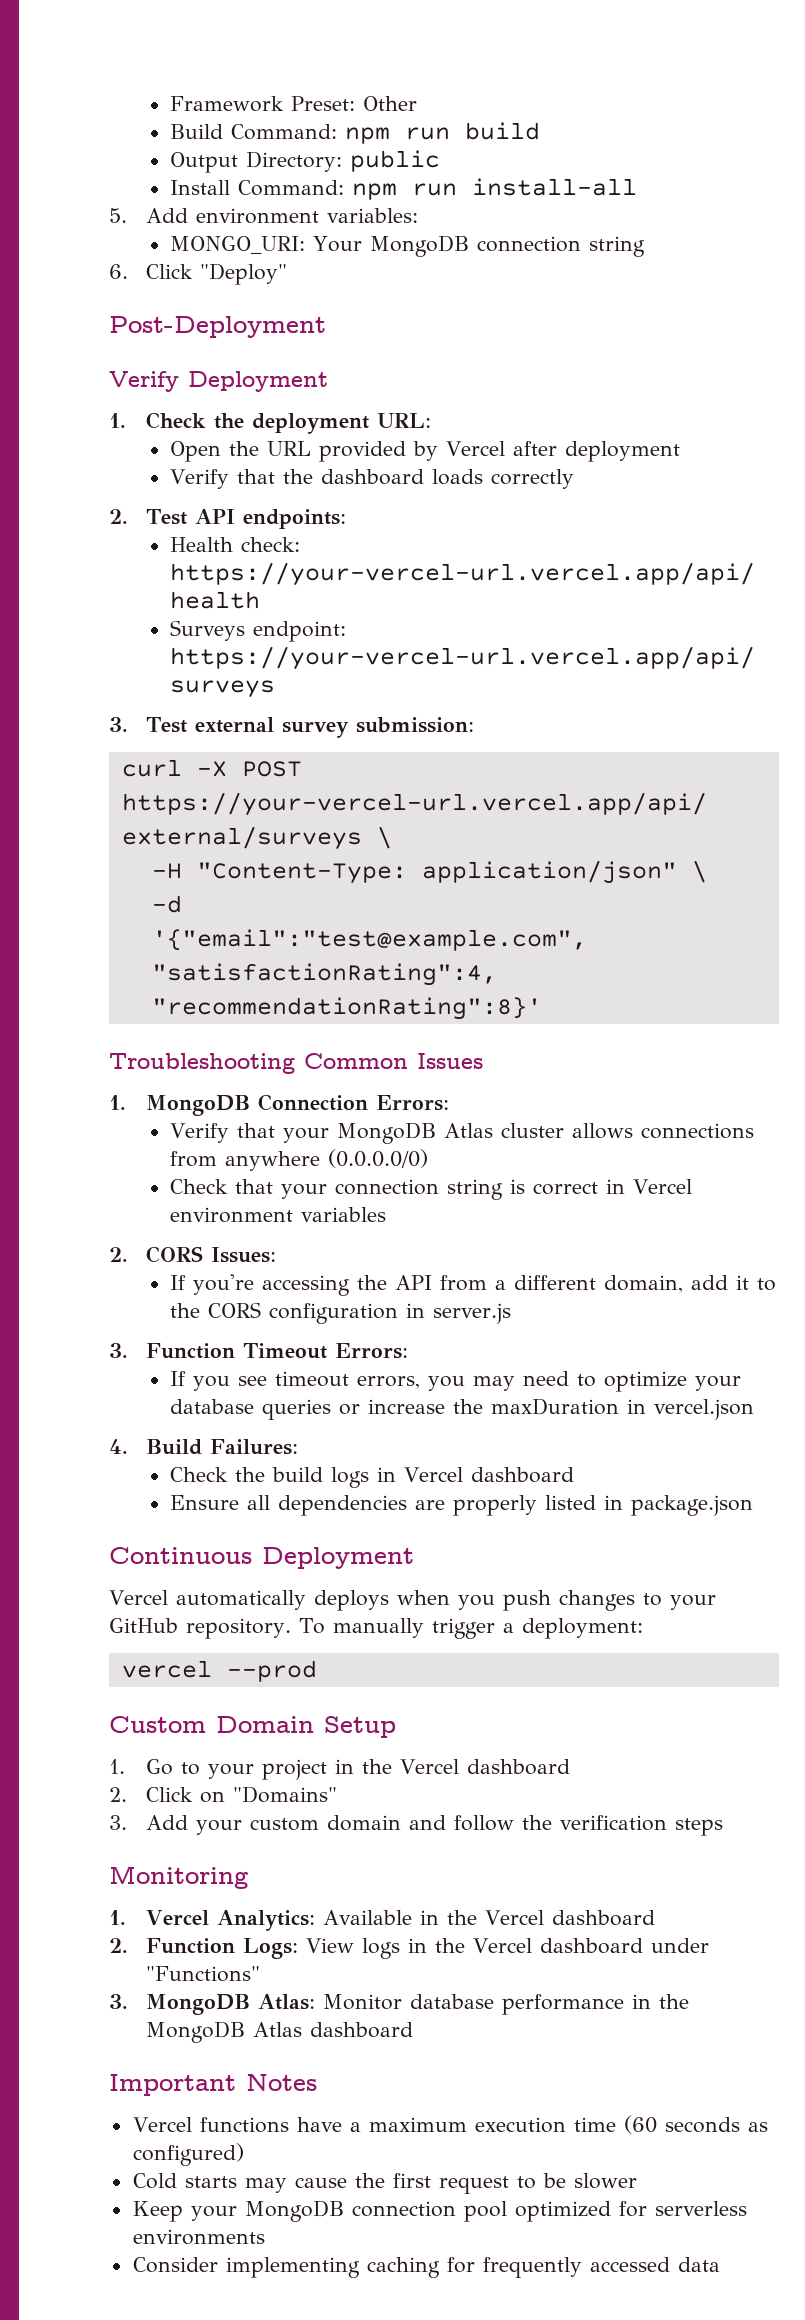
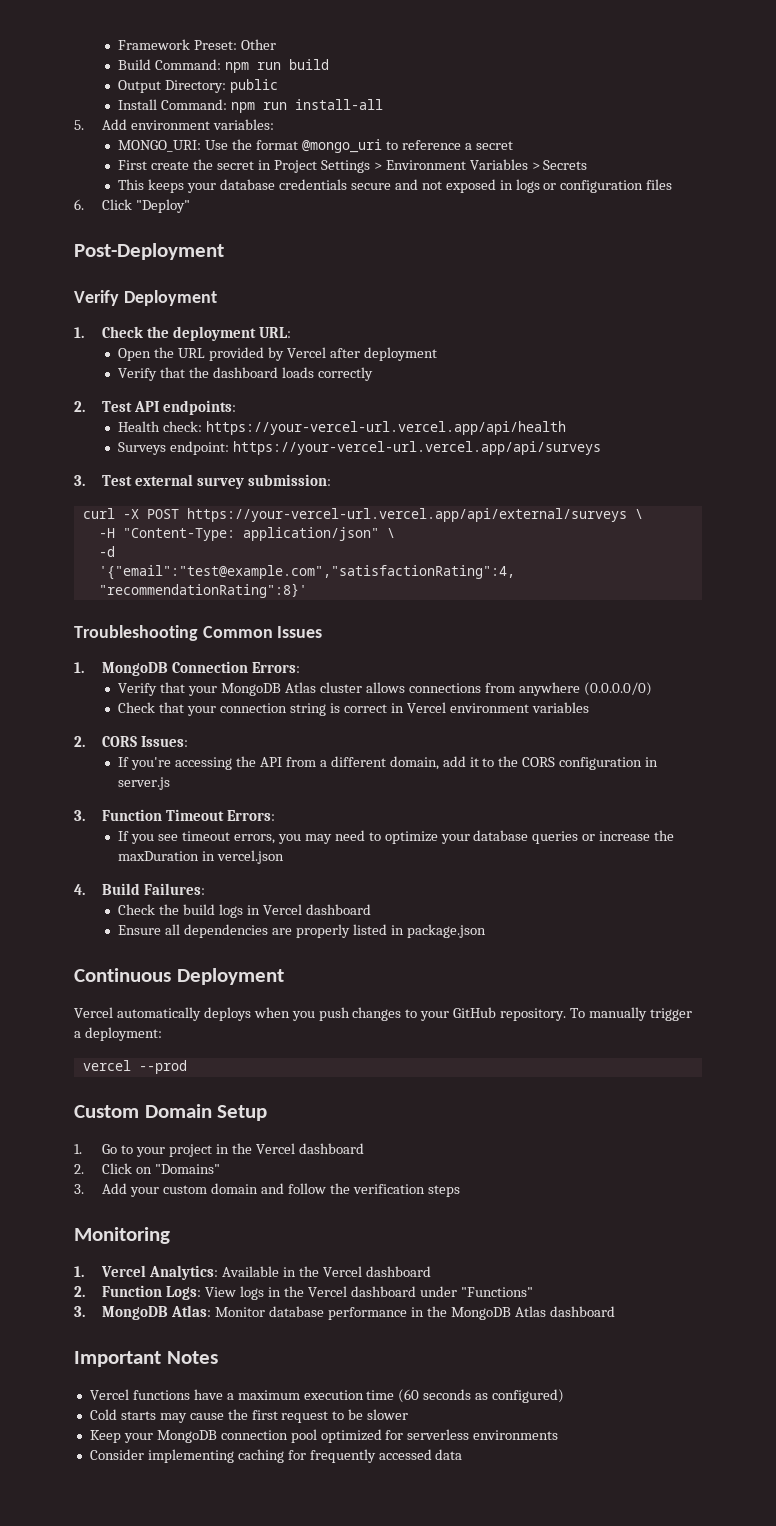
[313,235,646,257] Your MongoDB connection string -> [205,139,513,153] [118,159,588,173] [118,179,673,193] Use the format @mongo_uri to reference a secret // First create the secret in Project Settings > Environment Variables > Secrets // This keeps your database credentials secure and not exposed in logs or configuration files

